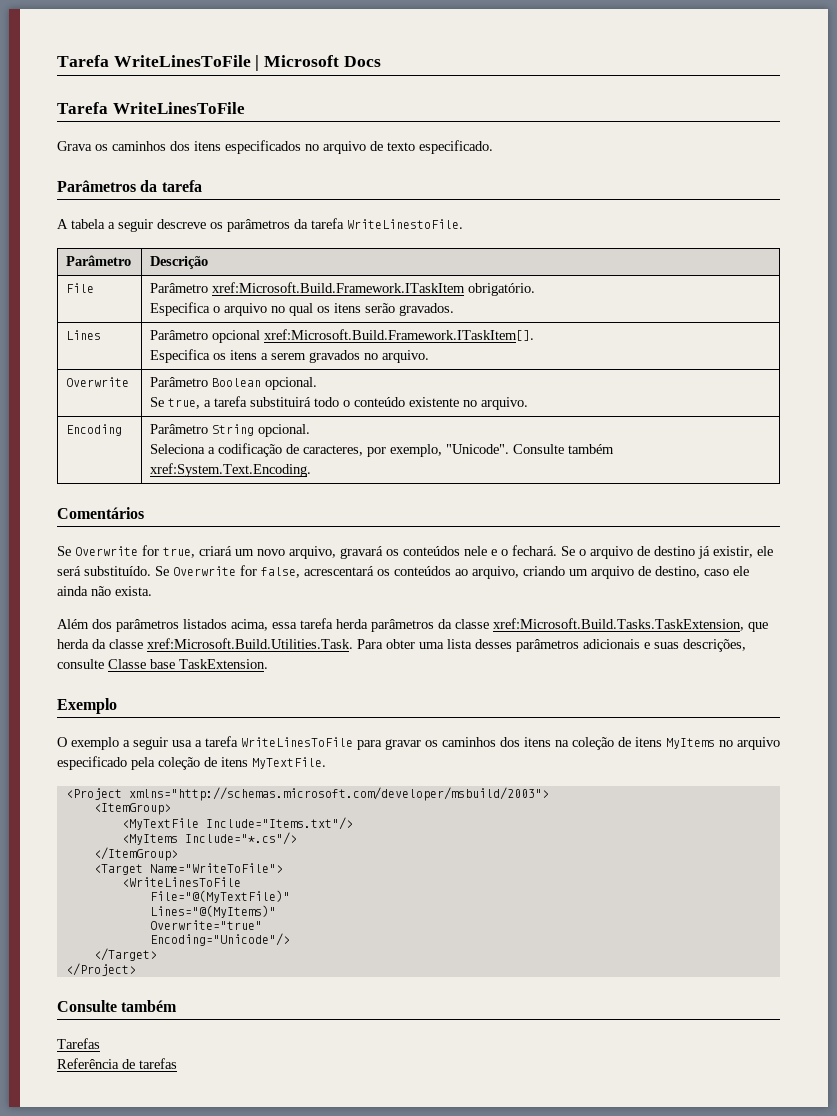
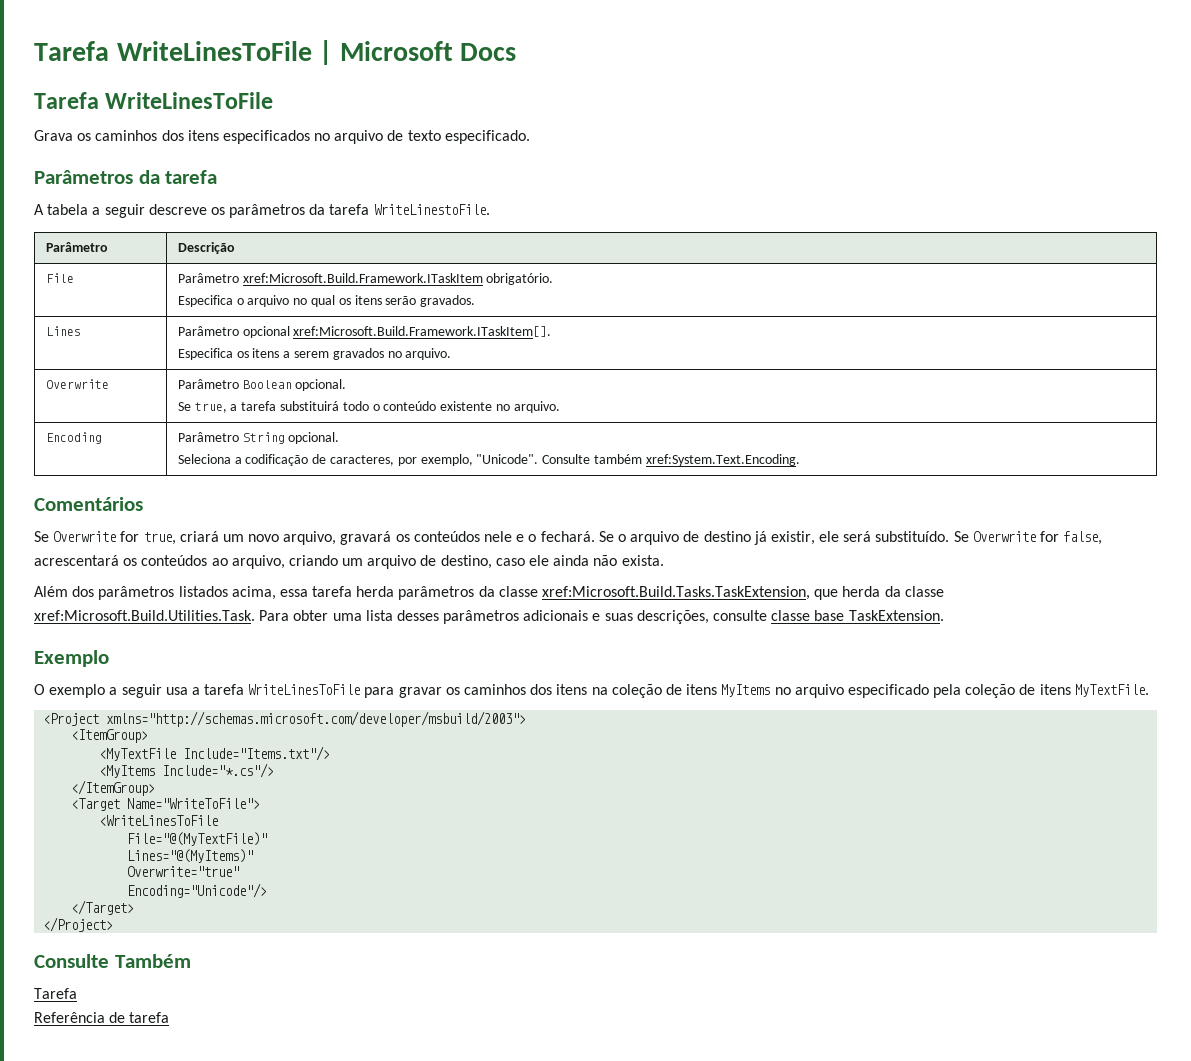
[108,659,146,669] Classe -> [771,610,811,621] classe
[121,1000,178,1012] [57,1038,100,1049] também // Tarefas -> [114,954,191,968] [34,988,77,999] Também // Tarefa
[139,1058,177,1069] tarefas -> [129,1012,170,1023] tarefa

